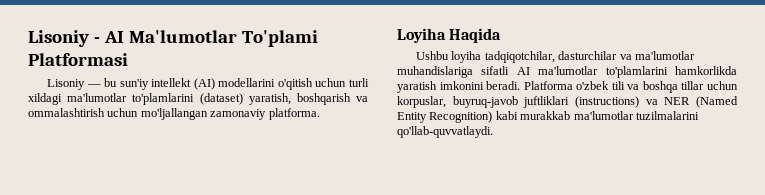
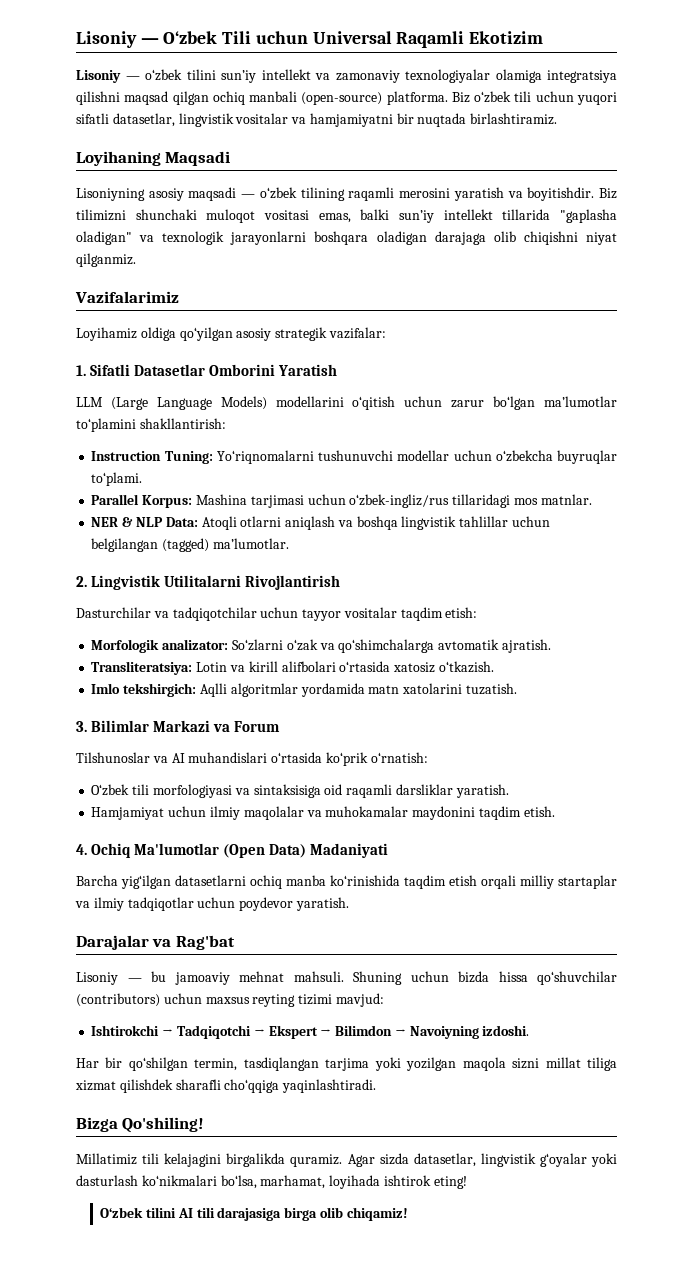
[28,30,318,47] [28,53,128,66] [47,78,370,90] [28,93,368,105] [28,108,320,120] [397,28,502,43] [416,51,695,63] [397,66,737,78] [397,81,738,93] [397,96,738,108] [397,111,699,123] [397,126,493,138] Lisoniy - AI Ma'lumotlar To'plami Platformasi // Lisoniy — bu sun'iy intellekt (AI) modellarini o'qitish uchun turli xildagi ma'lumotlar to'plamlarini (dataset) yaratish, boshqarish va ommalashtirish uchun mo'ljallangan zamonaviy platforma. // Loyiha Haqida // Ushbu loyiha tadqiqotchilar, dasturchilar va ma'lumotlar muhandislariga sifatli AI ma'lumotlar to'plamlarini hamkorlikda yaratish imkonini beradi. Platforma o'zbek tili va boshqa tillar uchun korpuslar, buyruq-javob juftliklari (instructions) va NER (Named Entity Recognition) kabi murakkab ma'lumotlar tuzilmalarini qo'llab-quvvatlaydi. -> [76,31,544,48] [76,69,617,83] [76,91,617,105] [76,113,558,127] [76,151,231,166] [76,187,618,201] [76,209,617,223] [76,231,617,245] [76,253,136,267] [75,291,179,303] [76,327,386,341] [76,364,338,376] [76,396,618,410] [76,418,226,432] [91,450,617,464] [91,472,143,486] [91,494,592,508] [91,516,550,530] [91,538,289,552] [76,575,341,590] [76,607,478,621] [91,639,551,653] [91,661,494,675] [91,683,517,697] [76,720,281,732] [76,752,428,766] [91,784,509,798] [91,806,555,820] [76,843,389,858] [76,875,617,889] [75,897,349,911] [76,935,235,950] [76,971,617,985] [76,993,384,1007] [91,1025,530,1039] [76,1057,617,1071] [75,1079,377,1093] [76,1117,205,1133] [76,1153,618,1167] [76,1175,467,1189] [100,1207,408,1221] Lisoniy — O‘zbek Tili uchun Universal Raqamli Ekotizim // Lisoniy — o‘zbek tilini sun’iy intellekt va zamonaviy texnologiyalar olamiga integratsiya qilishni maqsad qilgan ochiq manbali (open-source) platforma. Biz o‘zbek tili uchun yuqori sifatli datasetlar, lingvistik vositalar va hamjamiyatni bir nuqtada birlashtiramiz. // Loyihaning Maqsadi // Lisoniyning asosiy maqsadi — o‘zbek tilining raqamli merosini yaratish va boyitishdir. Biz tilimizni shunchaki muloqot vositasi emas, balki sun’iy intellekt tillarida "gaplasha oladigan" va texnologik jarayonlarni boshqara oladigan darajaga olib chiqishni niyat qilganmiz. // Vazifalarimiz // Loyihamiz oldiga qo‘yilgan asosiy strategik vazifalar: // 1. Sifatli Datasetlar Omborini Yaratish // LLM (Large Language Models) modellarini o‘qitish uchun zarur bo‘lgan ma’lumotlar to‘plamini shakllantirish: // Instruction Tuning: Yo‘riqnomalarni tushunuvchi modellar uchun o‘zbekcha buyruqlar to‘plami. // Parallel Korpus: Mashina tarjimasi uchun o‘zbek-ingliz/rus tillaridagi mos matnlar. // NER & NLP Data: Atoqli otlarni aniqlash va boshqa lingvistik tahlillar uchun belgilangan (tagged) ma’lumotlar. // 2. Lingvistik Utilitalarni Rivojlantirish // Dasturchilar va tadqiqotchilar uchun tayyor vositalar taqdim etish: // Morfologik analizator: So‘zlarni o‘zak va qo‘shimchalarga avtomatik ajratish. // Transliteratsiya: Lotin va kirill alifbolari o‘rtasida xatosiz o‘tkazish. // Imlo tekshirgich: Aqlli algoritmlar yordamida matn xatolarini tuzatish. // 3. Bilimlar Markazi va Forum // Tilshunoslar va AI muhandislari o‘rtasida ko‘prik o‘rnatish: // O‘zbek tili morfologiyasi va sintaksisiga oid raqamli darsliklar yaratish. // Hamjamiyat uchun ilmiy maqolalar va muhokamalar maydonini taqdim etish. // 4. Ochiq Ma'lumotlar (Open Data) Madaniyati // Barcha yig‘ilgan datasetlarni ochiq manba ko‘rinishida taqdim etish orqali milliy startaplar va ilmiy tadqiqotlar uchun poydevor yaratish. // Darajalar va Rag'bat // Lisoniy — bu jamoaviy mehnat mahsuli. Shuning uchun bizda hissa qo‘shuvchilar (contributors) uchun maxsus reyting tizimi mavjud: // Ishtirokchi → Tadqiqotchi → Ekspert → Bilimdon → Navoiyning izdoshi. // Har bir qo‘shilgan termin, tasdiqlangan tarjima yoki yozilgan maqola sizni millat tiliga xizmat qilishdek sharafli cho‘qqiga yaqinlashtiradi. // Bizga Qo'shiling! // Millatimiz tili kelajagini birgalikda quramiz. Agar sizda datasetlar, lingvistik g‘oyalar yoki dasturlash ko‘nikmalari bo‘lsa, marhamat, loyihada ishtirok eting! // O‘zbek tilini AI tili darajasiga birga olib chiqamiz!

